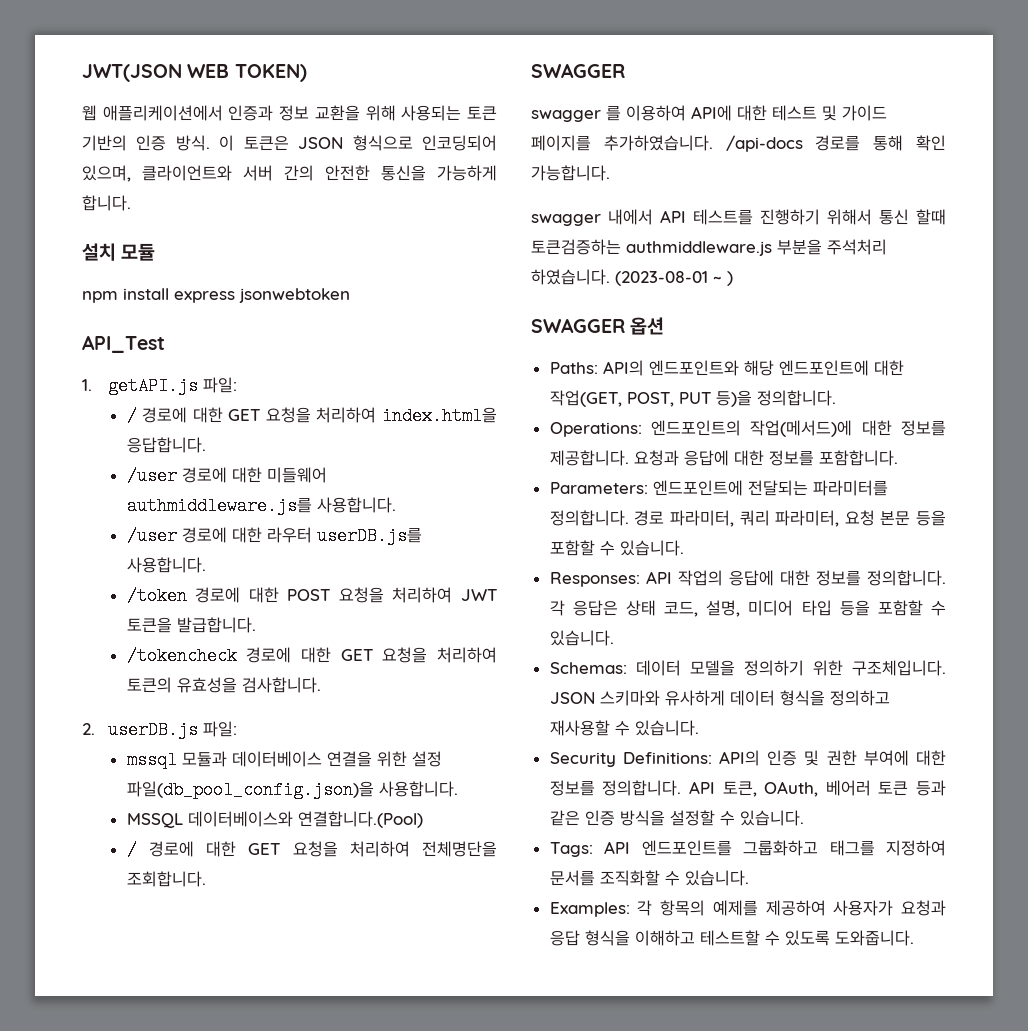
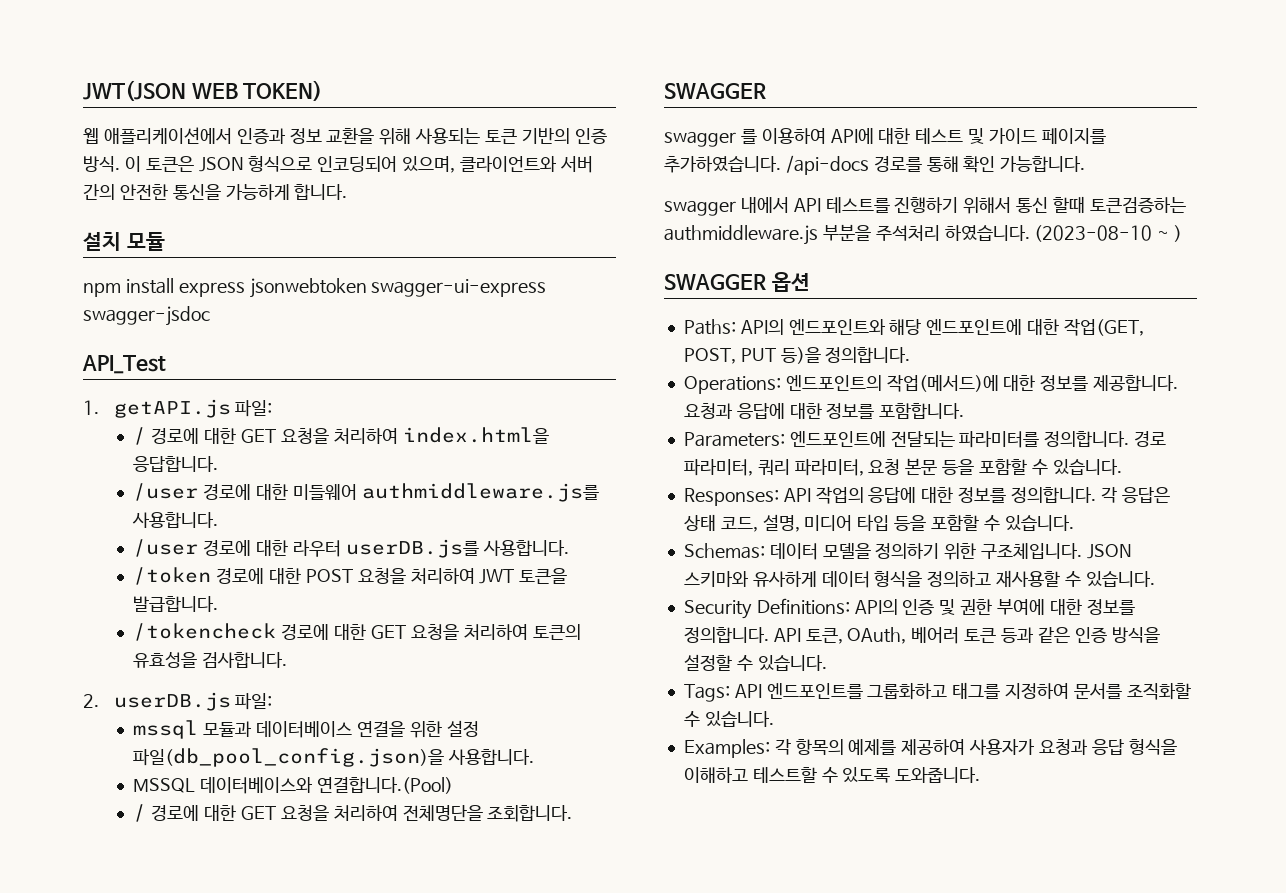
(350, 295) none -> [371,279,547,297] [83,306,210,326] swagger-ui-express swagger-jsdoc
[615,271,708,286] (2023-08-01 -> [1034,225,1153,242] (2023-08-10

